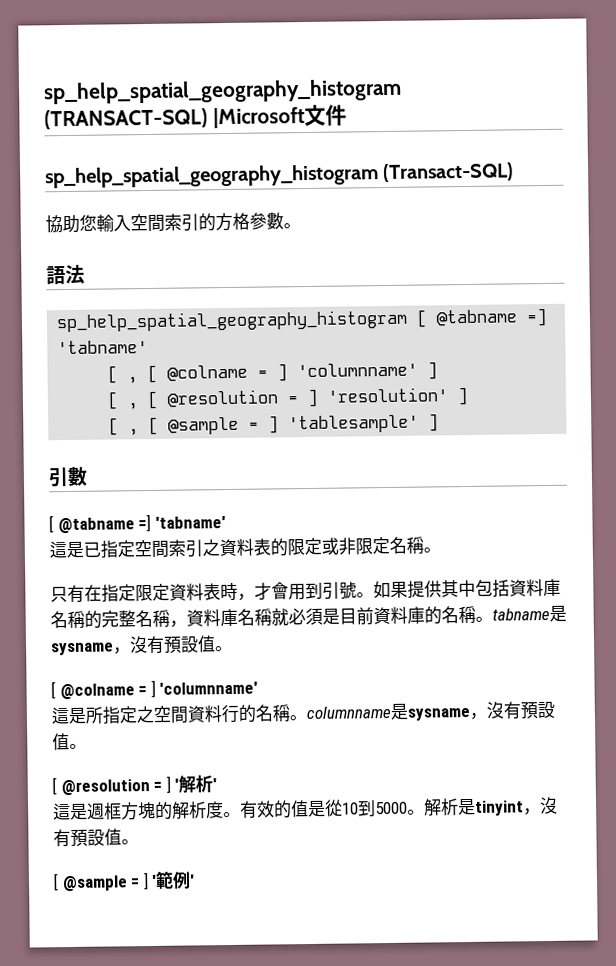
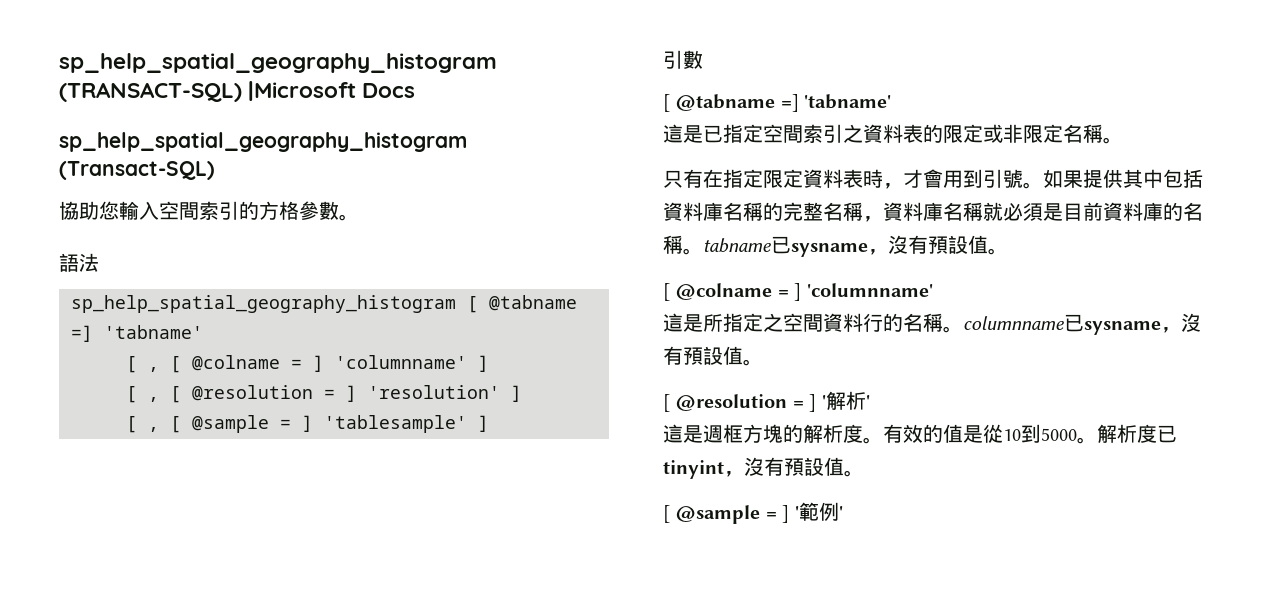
[303,104,347,127] 文件 -> [362,83,416,98] Docs
[549,605,567,622] 是 -> [771,236,791,254] 已
[390,703,408,720] 是 -> [1064,314,1084,332] 已
[457,798,476,816] 是 -> [1137,424,1177,443] 度已

